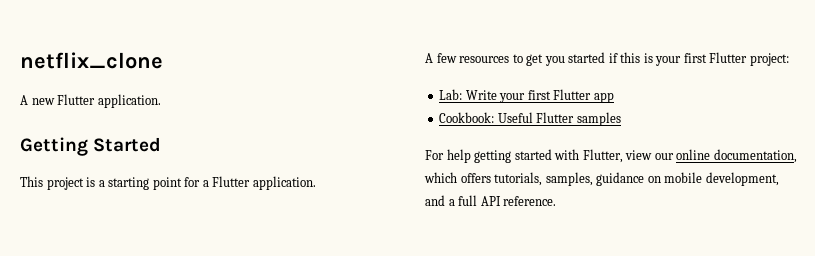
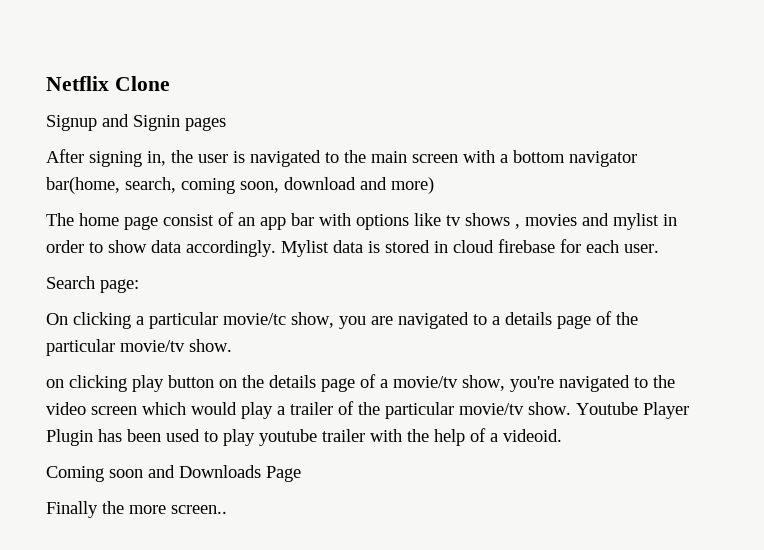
[20,52,163,69] [20,94,161,108] [20,137,162,156] [20,176,316,190] [425,52,789,66] [439,89,614,103] [439,112,621,126] [425,149,797,163] [424,172,779,186] [425,195,557,206] netflix_clone // A new Flutter application. // Getting Started // This project is a starting point for a Flutter application. // A few resources to get you started if this is your first Flutter project: // Lab: Write your first Flutter app // Cookbook: Useful Flutter samples // For help getting started with Flutter, view our online documentation, which offers tutorials, samples, guidance on mobile development, and a full API reference. -> [46,76,170,91] [46,114,226,131] [46,149,637,167] [46,177,434,194] [46,212,677,230] [46,239,659,257] [46,276,139,293] [46,311,638,329] [46,339,232,356] [46,374,675,392] [46,401,689,419] [46,428,562,446] [46,465,301,482] [46,501,227,518] Netflix Clone // Signup and Signin pages // After signing in, the user is navigated to the main screen with a bottom navigator bar(home, search, coming soon, download and more) // The home page consist of an app bar with options like tv shows , movies and mylist in order to show data accordingly. Mylist data is stored in cloud firebase for each user. // Search page: // On clicking a particular movie/tc show, you are navigated to a details page of the particular movie/tv show. // on clicking play button on the details page of a movie/tv show, you're navigated to the video screen which would play a trailer of the particular movie/tv show. Youtube Player Plugin has been used to play youtube trailer with the help of a videoid. // Coming soon and Downloads Page // Finally the more screen..

